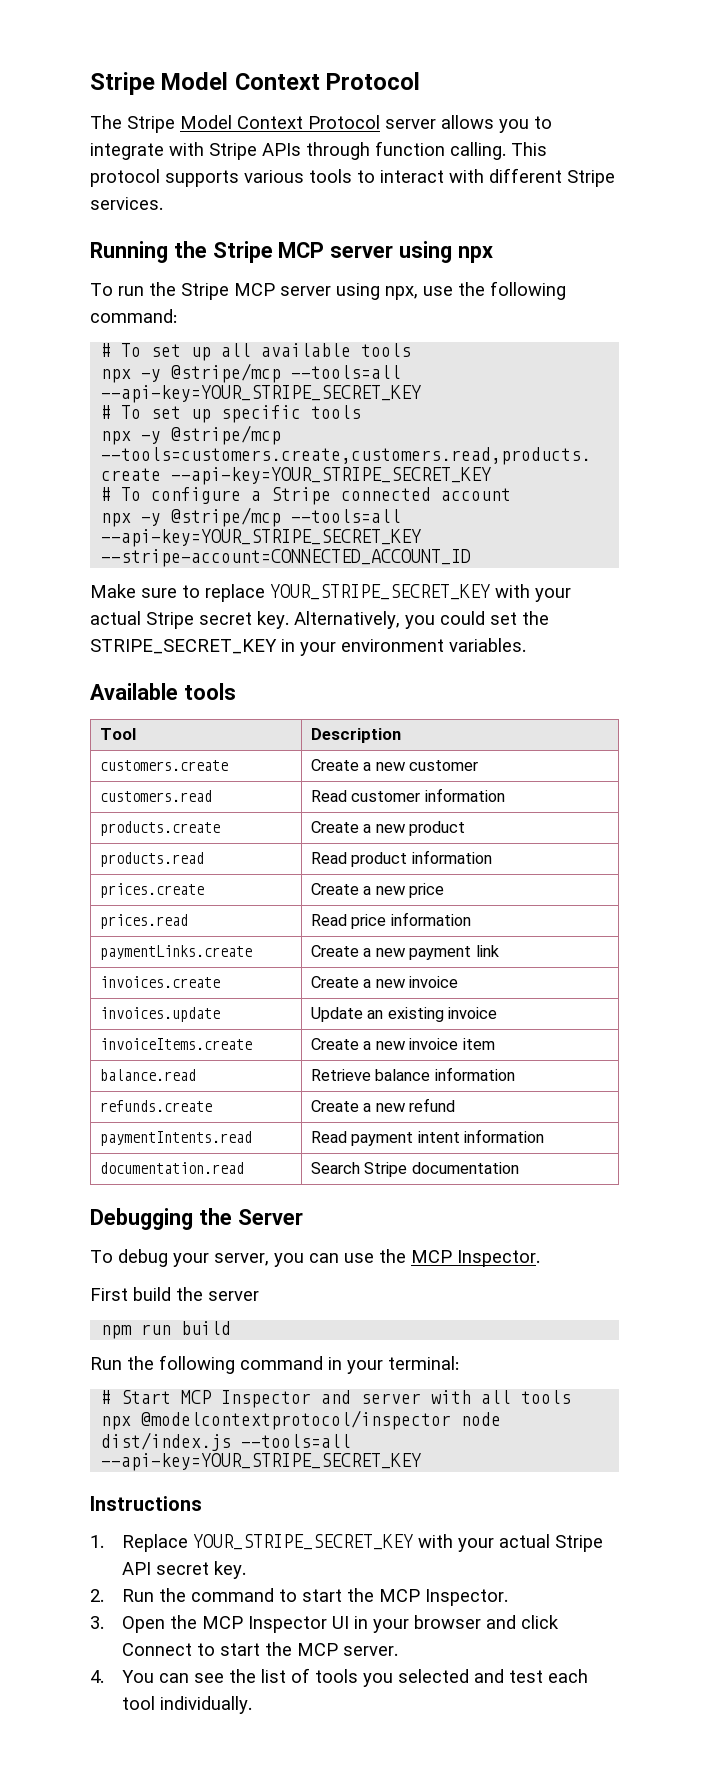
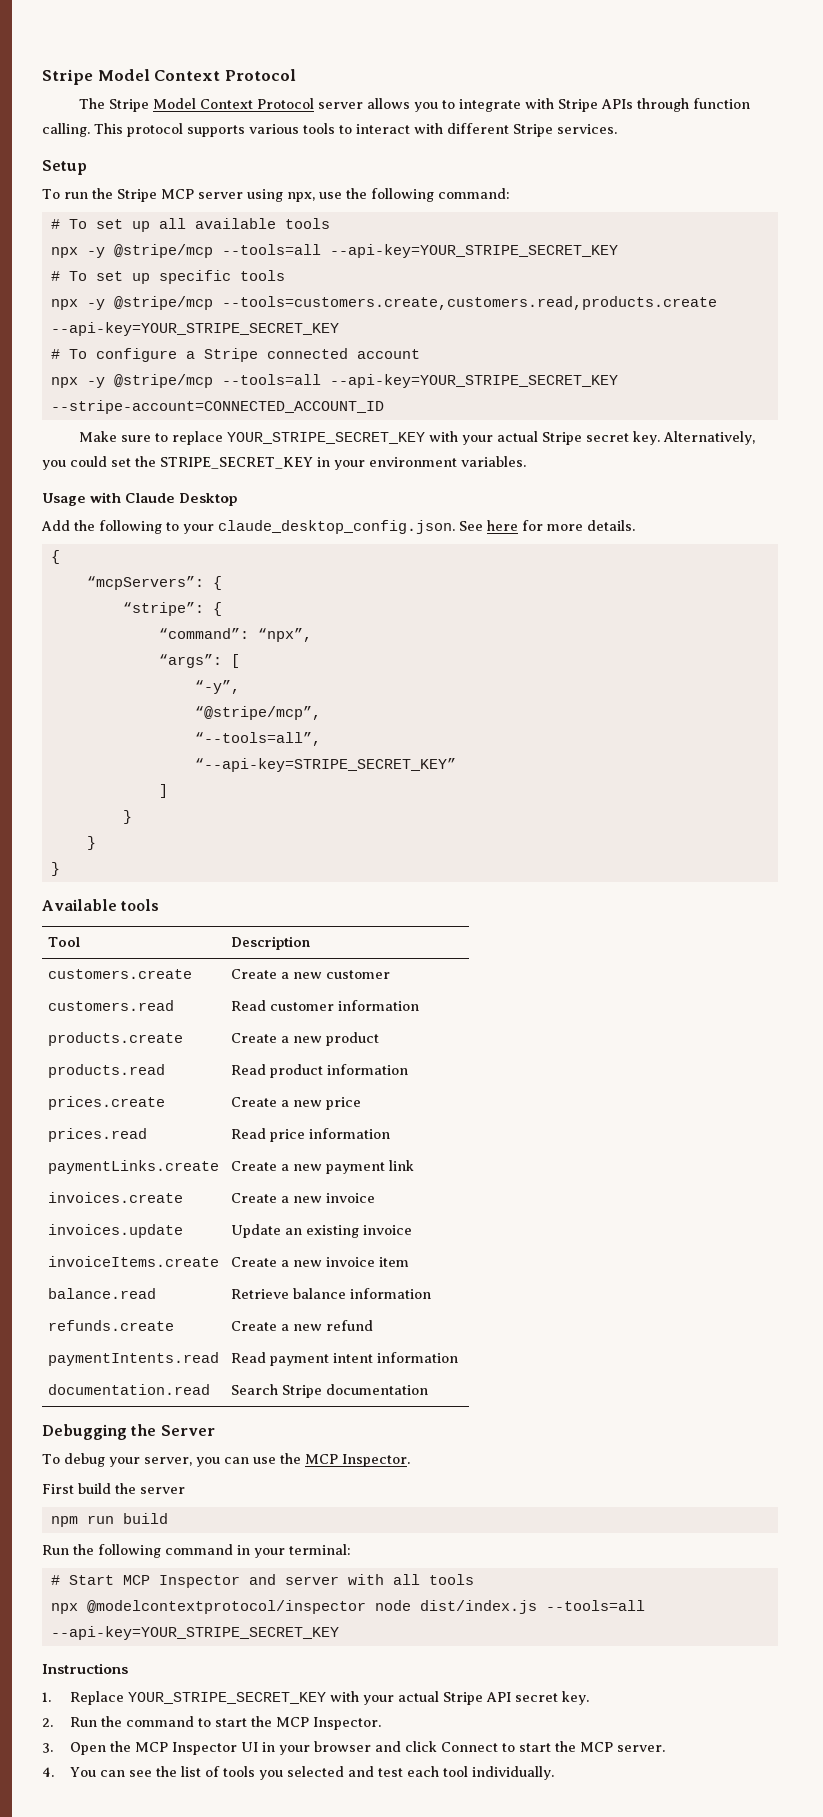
[90,241,493,263] Running the Stripe MCP server using npx -> [42,160,87,175] Setup
(526, 645) none -> [42,492,239,506] [41,520,635,534] [50,550,60,564] [86,576,222,590] [122,602,222,616] [158,628,312,642] [158,654,240,668] [194,680,240,694] [194,706,321,720] [194,732,321,746] [194,758,456,772] [158,784,168,798] [122,810,132,824] [86,836,96,850] [50,862,60,876] // Usage with Claude Desktop // Add the following to your claude_desktop_config.json. See here for more details. // { // “mcpServers”: { // “stripe”: { // “command”: “npx”, // “args”: [ // “-y”, // “@stripe/mcp”, // “--tools=all”, // “--api-key=STRIPE_SECRET_KEY” // ] // } // } // }

